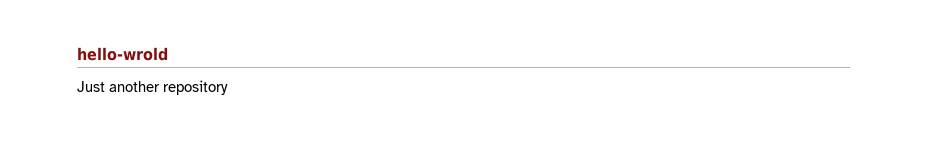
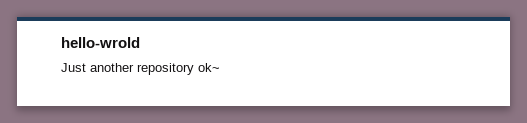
(228, 87) none -> [198,63,220,72] ok~

